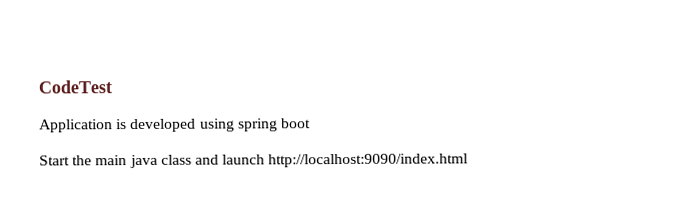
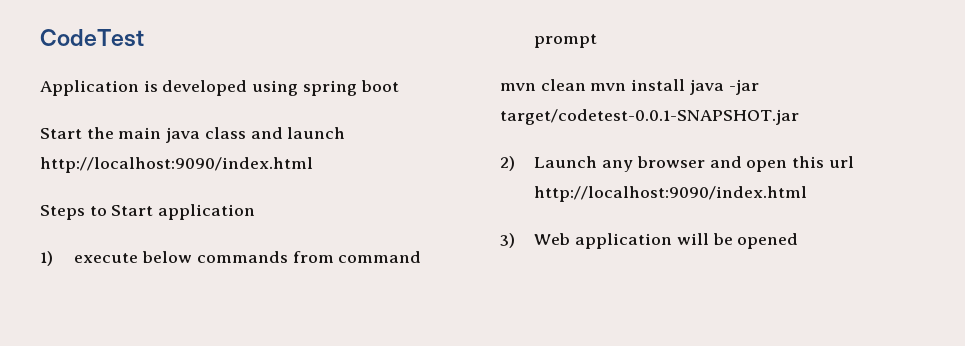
(469, 160) none -> [40,204,256,220] [40,251,422,266] [534,34,598,48] [500,79,759,95] [500,109,799,125] [500,156,854,172] [534,186,808,202] [500,233,799,249] // Steps to Start application // 1) execute below commands from command prompt // mvn clean mvn install java -jar target/codetest-0.0.1-SNAPSHOT.jar // 2) Launch any browser and open this url http://localhost:9090/index.html // 3) Web application will be opened

